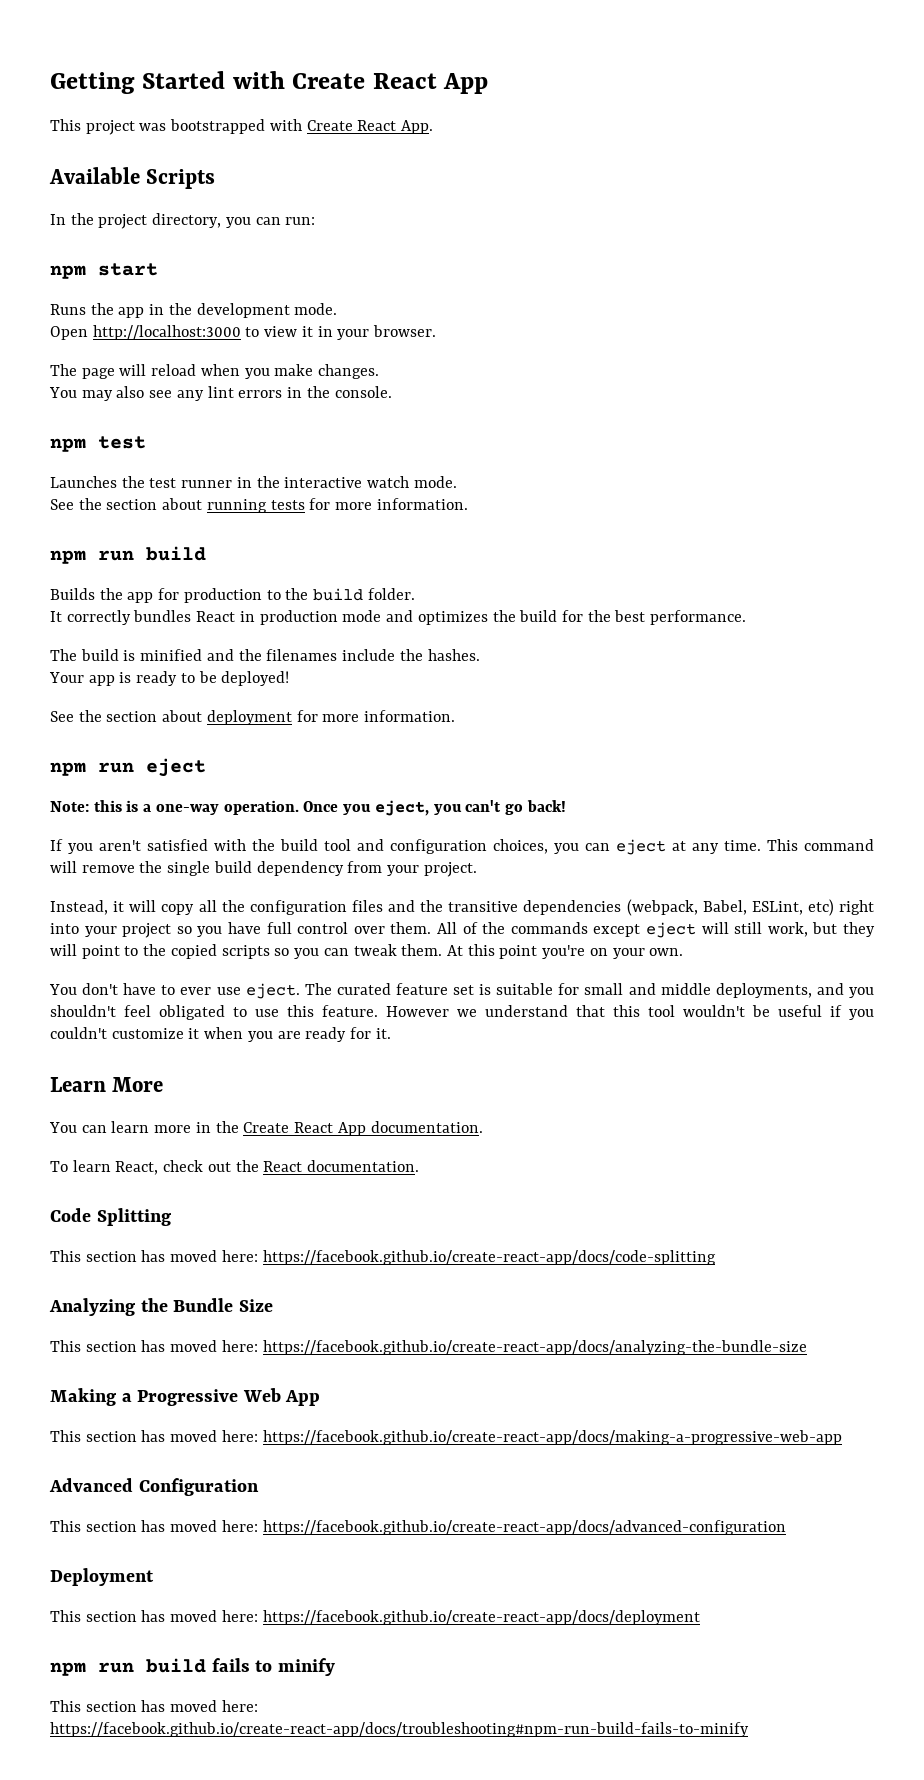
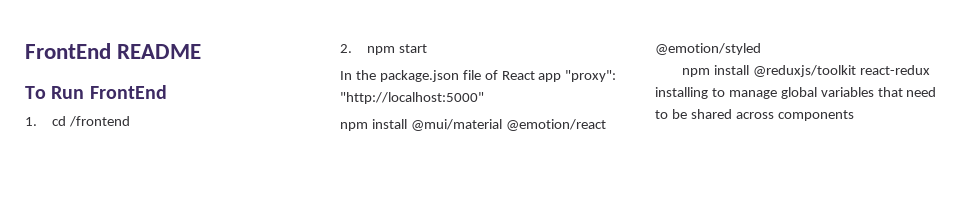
[50,71,489,94] [50,119,434,135] [49,167,216,189] [50,213,316,229] [50,263,158,279] [50,303,338,318] [50,325,437,340] [50,364,380,379] [49,386,392,401] [50,436,146,452] [50,476,457,488] [50,498,468,513] [50,546,206,564] [50,588,415,603] [50,610,747,625] [50,649,480,661] [49,671,290,686] [50,710,456,725] [50,758,206,777] [50,800,566,816] [50,839,874,855] [50,861,477,877] [50,899,874,916] [50,922,876,938] [50,944,684,959] [49,983,874,999] [50,1005,874,1020] [50,1027,391,1042] [50,1077,164,1092] [49,1121,483,1136] [50,1160,420,1175] [50,1208,171,1226] [50,1250,716,1265] [49,1298,273,1316] [50,1340,807,1355] [50,1388,321,1406] [50,1430,842,1445] [49,1478,259,1496] [50,1520,786,1535] [50,1568,154,1586] [50,1610,700,1625] [50,1658,335,1676] [50,1700,258,1712] [50,1722,749,1737] Getting Started with Create React App // This project was bootstrapped with Create React App. // Available Scripts // In the project directory, you can run: // npm start // Runs the app in the development mode. // Open http://localhost:3000 to view it in your browser. // The page will reload when you make changes. // You may also see any lint errors in the console. // npm test // Launches the test runner in the interactive watch mode. // See the section about running tests for more information. // npm run build // Builds the app for production to the build folder. // It correctly bundles React in production mode and optimizes the build for the best performance. // The build is minified and the filenames include the hashes. // Your app is ready to be deployed! // See the section about deployment for more information. // npm run eject // Note: this is a one-way operation. Once you eject, you can't go back! // If you aren't satisfied with the build tool and configuration choices, you can eject at any time. This command will remove the single build dependency from your project. // Instead, it will copy all the configuration files and the transitive dependencies (webpack, Babel, ESLint, etc) right into your project so you have full control over them. All of the commands except eject will still work, but they will point to the copied scripts so you can tweak them. At this point you're on your own. // You don't have to ever use eject. The curated feature set is suitable for small and middle deployments, and you shouldn't feel obligated to use this feature. However we understand that this tool wouldn't be useful if you couldn't customize it when you are ready for it. // Learn More // You can learn more in the Create React App documentation. // To learn React, check out the React documentation. // Code Splitting // This section has moved here: https://facebook.github.io/create-react-app/docs/code-splitting // Analyzing the Bundle Size // This section has moved here: https://facebook.github.io/create-react-app/docs/analyzing-the-bundle-size // Making a Progressive Web App // This section has moved here: https://facebook.github.io/create-react-app/docs/making-a-progressive-web-app // Advanced Configuration // This section has moved here: https://facebook.github.io/create-react-app/docs/advanced-configuration // Deployment // This section has moved here: https://facebook.github.io/create-react-app/docs/deployment // npm run build fails to minify // This section has moved here: https://facebook.github.io/create-react-app/docs/troubleshooting#npm-run-build-fails-to-minify -> [25,43,202,59] [25,85,167,99] [25,116,130,127] [340,44,427,55] [340,70,617,82] [340,92,484,104] [340,119,606,131] [655,43,761,55] [682,65,930,77] [655,87,937,99] [655,109,854,121] FrontEnd README // To Run FrontEnd // 1. cd /frontend // 2. npm start // In the package.json file of React app "proxy": "http://localhost:5000" // npm install @mui/material @emotion/react @emotion/styled // npm install @reduxjs/toolkit react-redux installing to manage global variables that need to be shared across components

